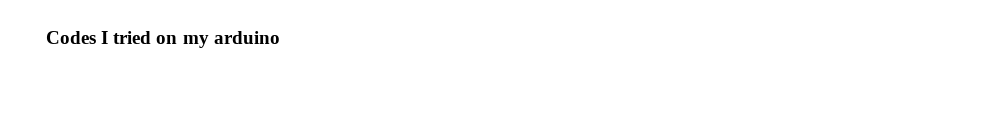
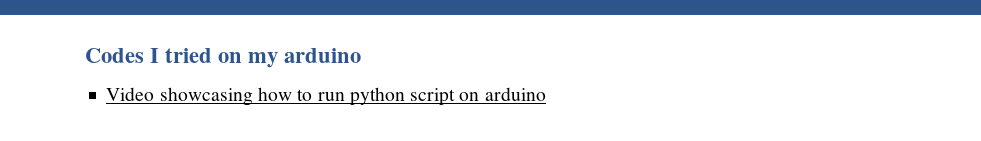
(280, 37) none -> [106,87,546,106] // Video showcasing how to run python script on arduino

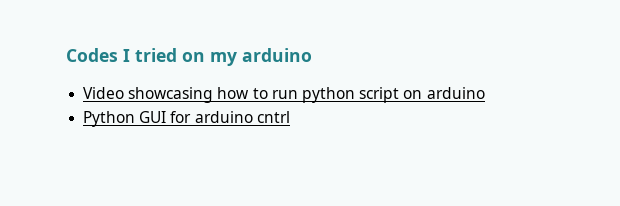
(546, 94) none -> [83,111,290,127] // Python GUI for arduino cntrl

